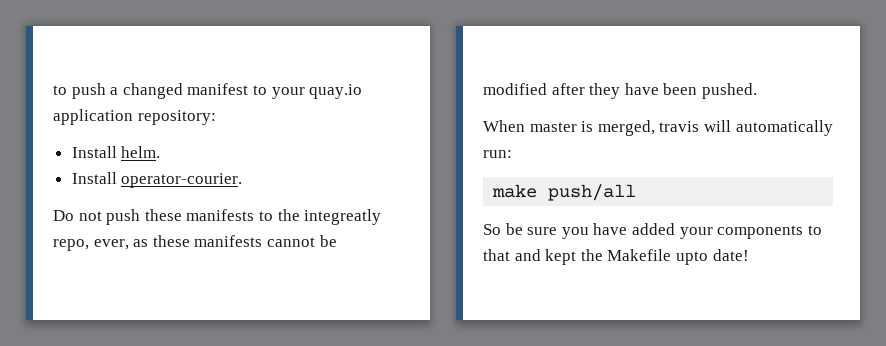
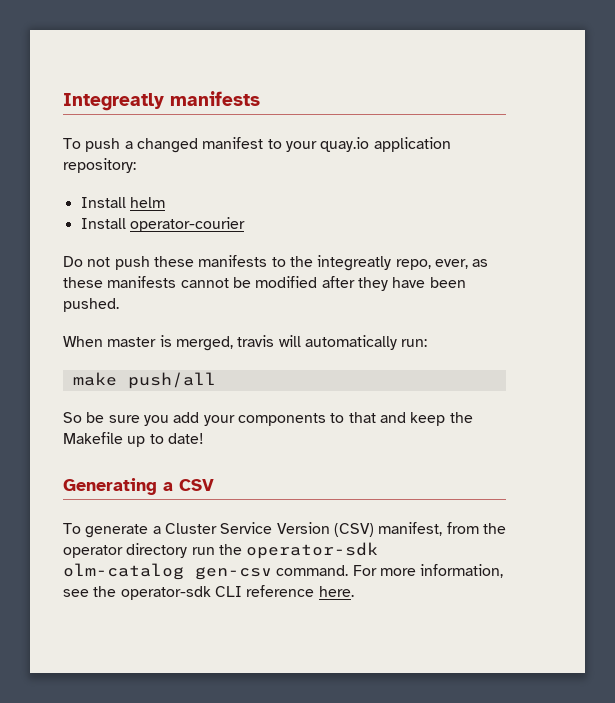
[53,85,67,95] to -> [63,91,260,111] [63,138,81,149] Integreatly manifests // To
[121,146,161,158] [71,172,243,188] helm. // Install operator-courier. -> [129,197,165,208] [80,217,245,232] helm // Install operator-courier
[593,223,675,235] have added -> [173,412,200,423] add
[545,249,577,265] kept -> [410,412,446,426] keep
[675,251,708,265] upto -> [127,434,164,447] up to
(749, 255) none -> [63,478,214,495] [63,522,506,538] [63,542,379,559] [63,563,504,580] [63,585,354,600] // Generating a CSV // To generate a Cluster Service Version (CSV) manifest, from the operator directory run the operator-sdk olm-catalog gen-csv command. For more information, see the operator-sdk CLI reference here.

